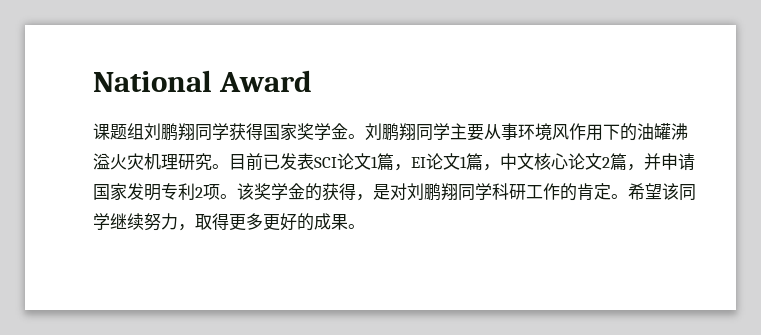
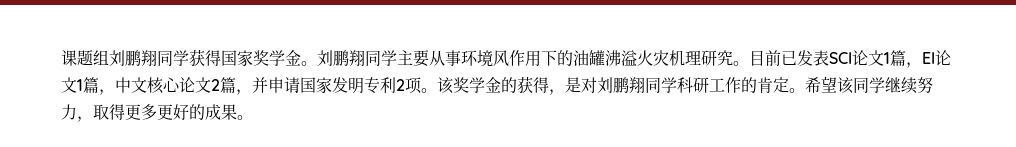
[93,70,313,92] National Award // -> (61, 58) none

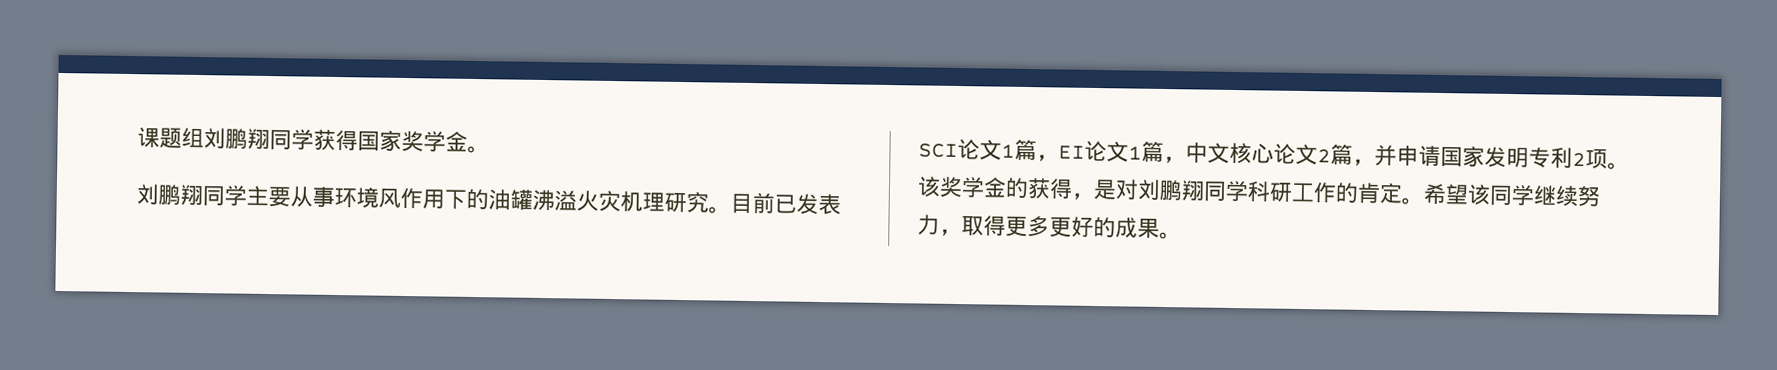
(317, 63) none -> (490, 149) //

